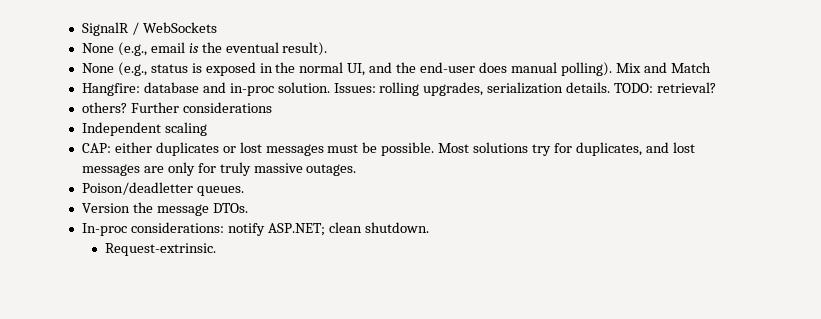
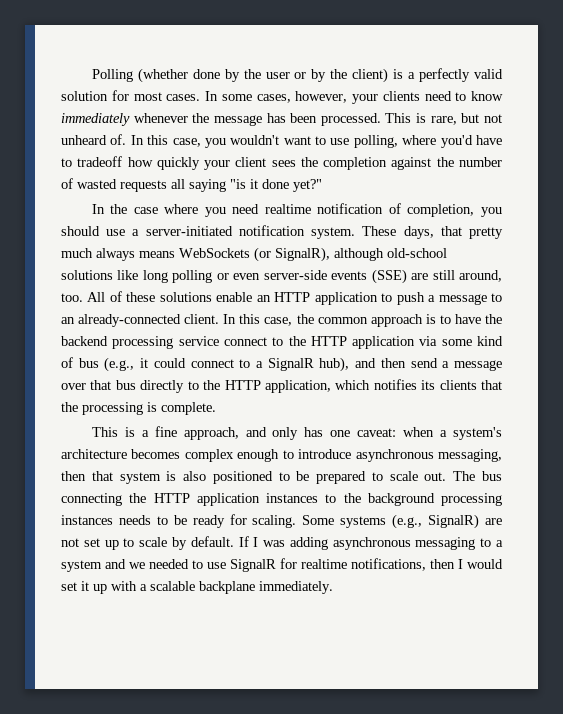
[81,22,217,36] [81,42,328,56] [81,62,711,76] [81,82,717,96] [81,102,272,113] [81,122,207,136] [81,142,695,156] [81,162,357,176] [81,182,244,196] [81,202,248,216] [81,222,429,236] [104,243,216,256] SignalR / WebSockets // None (e.g., email is the eventual result). // None (e.g., status is exposed in the normal UI, and the end-user does manual polling). Mix and Match // Hangfire: database and in-proc solution. Issues: rolling upgrades, serialization details. TODO: retrieval? // others? Further considerations // Independent scaling // CAP: either duplicates or lost messages must be possible. Most solutions try for duplicates, and lost messages are only for truly massive outages. // Poison/deadletter queues. // Version the message DTOs. // In-proc considerations: notify ASP.NET; clean shutdown. // Request-extrinsic. -> [91,68,503,83] [61,90,503,104] [61,113,502,126] [61,134,502,148] [61,156,502,170] [61,178,322,192] [91,203,503,217] [61,225,504,239] [61,247,447,262] [61,269,502,284] [61,291,502,305] [61,314,502,327] [61,336,504,349] [61,357,503,372] [61,379,503,393] [61,402,216,415] [91,426,503,440] [61,449,502,462] [61,471,503,484] [61,493,502,506] [61,514,503,529] [61,536,503,550] [61,558,503,572] [61,581,333,594] Polling (whether done by the user or by the client) is a perfectly valid solution for most cases. In some cases, however, your clients need to know immediately whenever the message has been processed. This is rare, but not unheard of. In this case, you wouldn't want to use polling, where you'd have to tradeoff how quickly your client sees the completion against the number of wasted requests all saying "is it done yet?" // In the case where you need realtime notification of completion, you should use a server-initiated notification system. These days, that pretty much always means WebSockets (or SignalR), although old-school solutions like long polling or even server-side events (SSE) are still around, too. All of these solutions enable an HTTP application to push a message to an already-connected client. In this case, the common approach is to have the backend processing service connect to the HTTP application via some kind of bus (e.g., it could connect to a SignalR hub), and then send a message over that bus directly to the HTTP application, which notifies its clients that the processing is complete. // This is a fine approach, and only has one caveat: when a system's architecture becomes complex enough to introduce asynchronous messaging, then that system is also positioned to be prepared to scale out. The bus connecting the HTTP application instances to the background processing instances needs to be ready for scaling. Some systems (e.g., SignalR) are not set up to scale by default. If I was adding asynchronous messaging to a system and we needed to use SignalR for realtime notifications, then I would set it up with a scalable backplane immediately.

